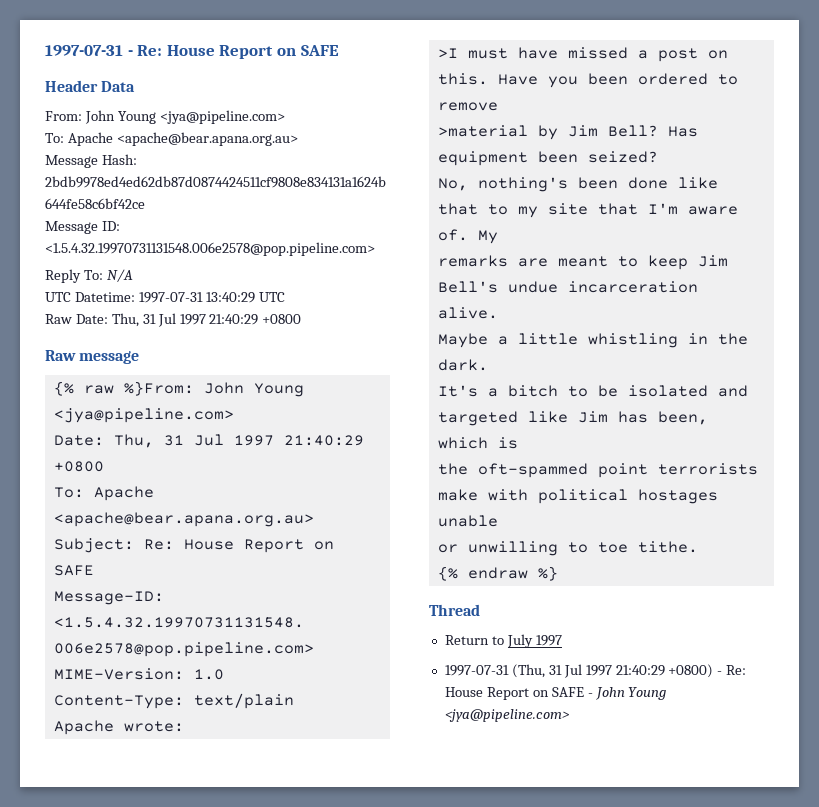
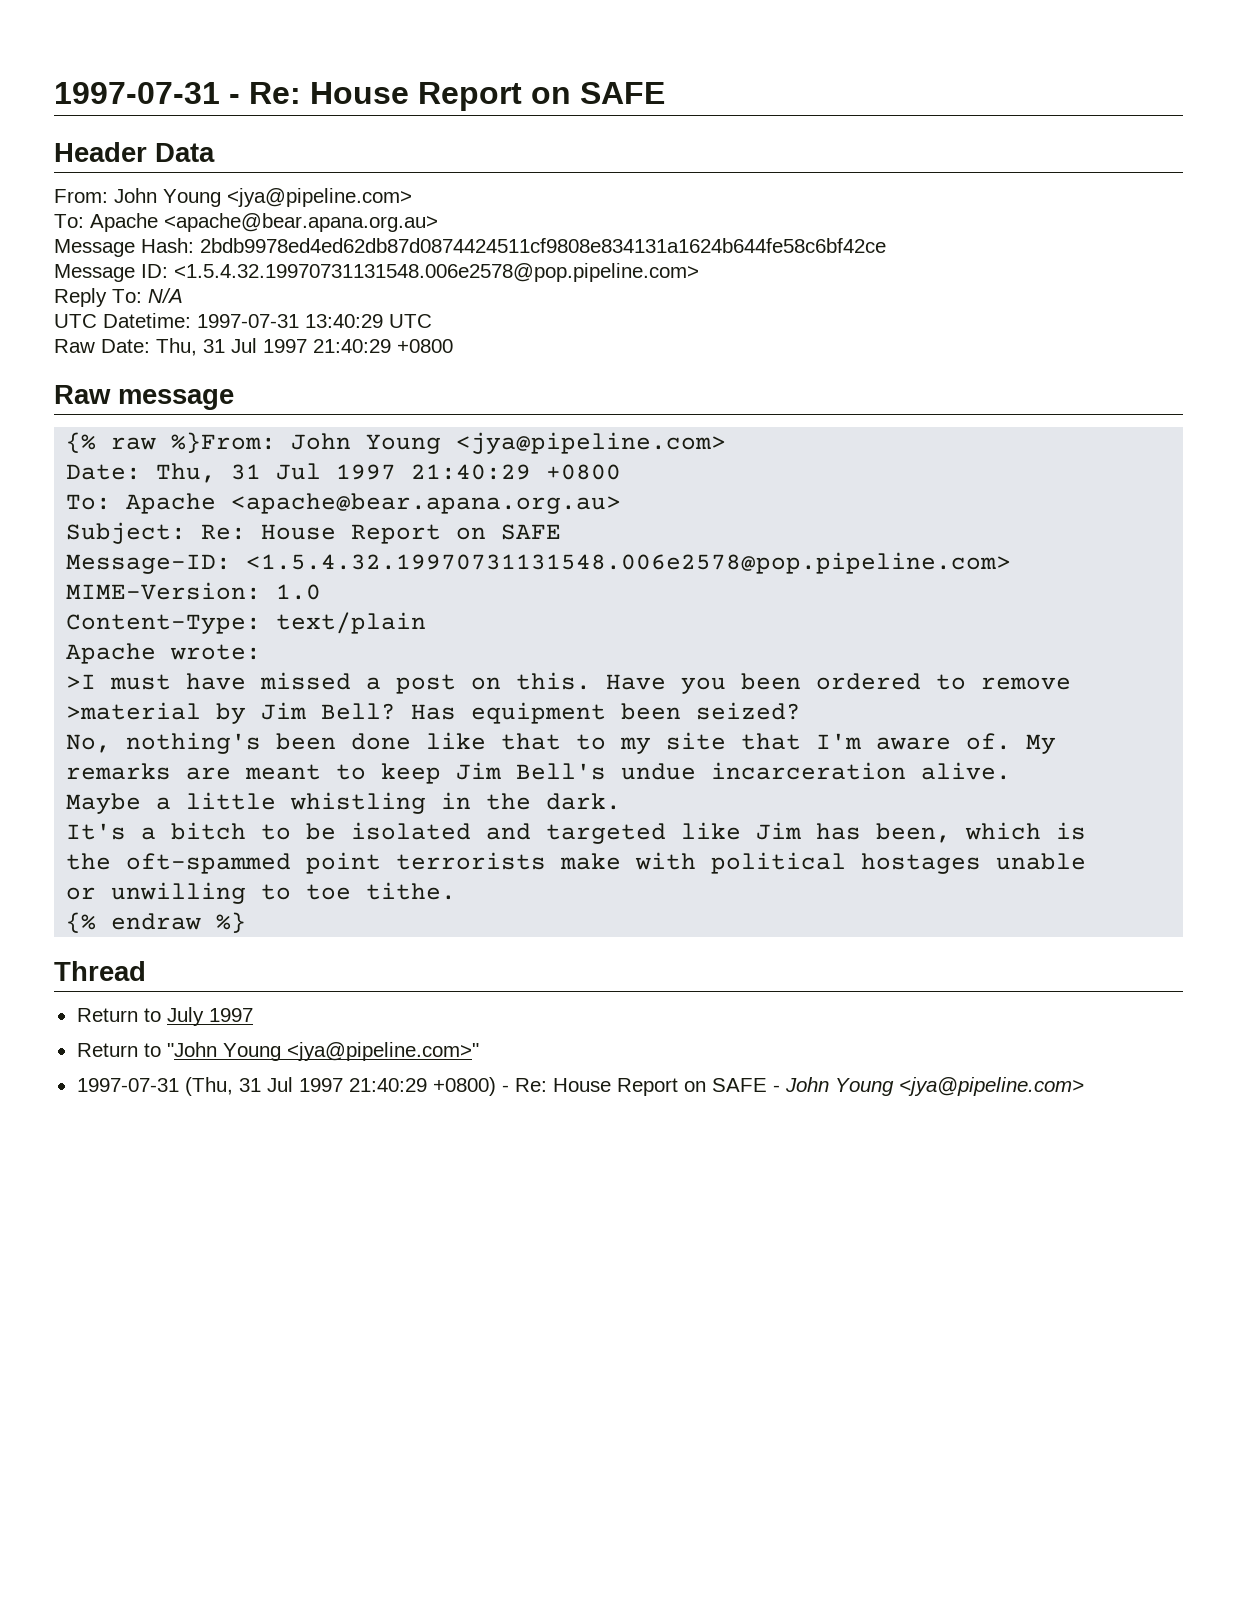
(562, 640) none -> [76,1042,479,1061] // Return to "John Young <jya@pipeline.com>"

